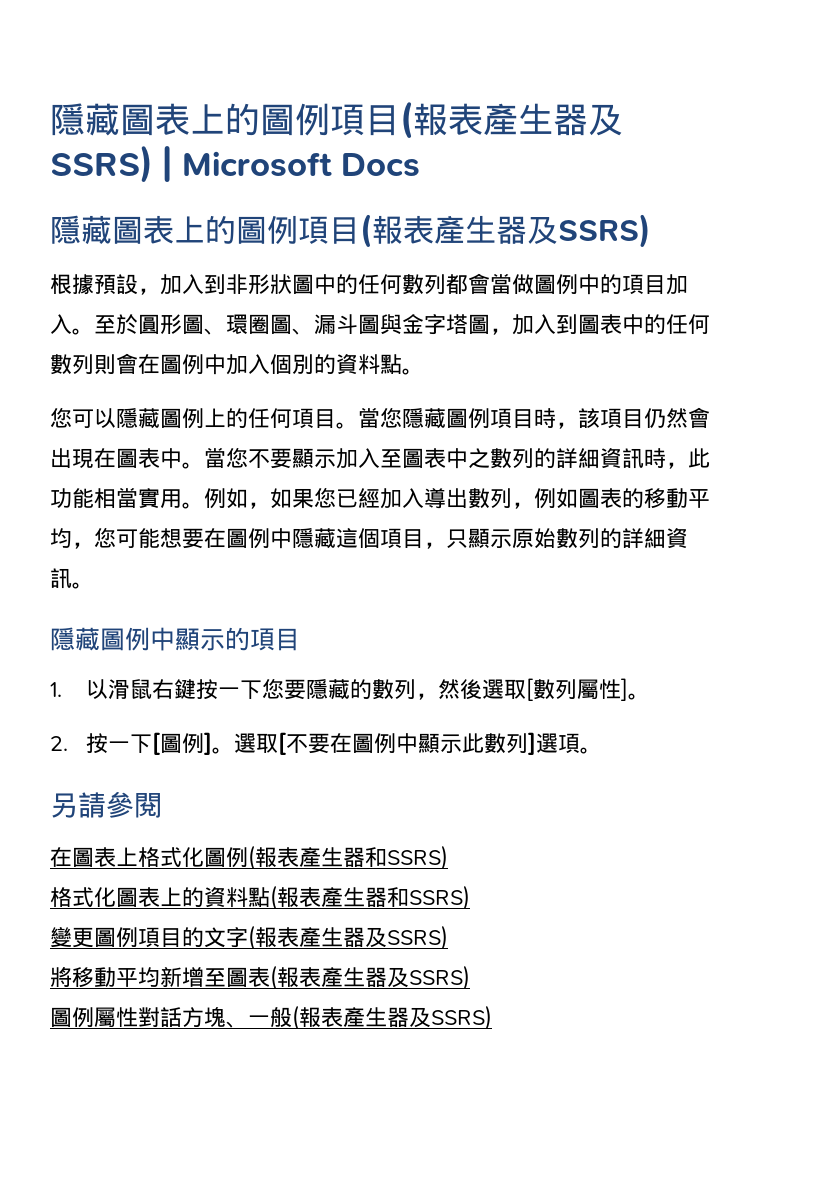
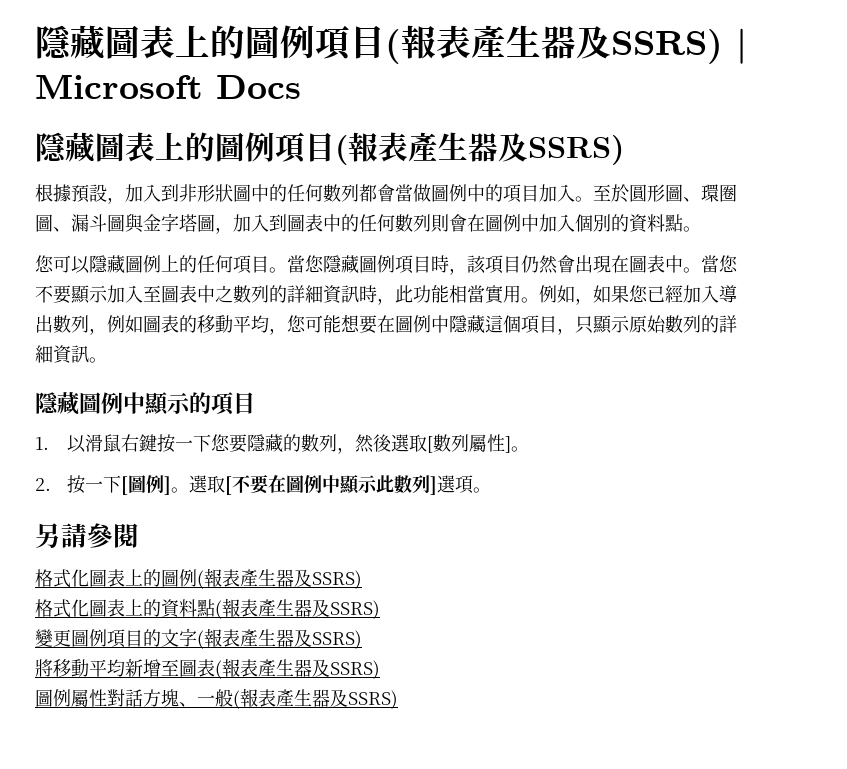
[50,847,204,867] 在圖表上格式化 -> [35,569,161,588] 格式化圖表上的
[365,847,387,867] 和 -> [294,569,312,587] 及
[387,887,409,907] 和 -> [312,599,330,617] 及

